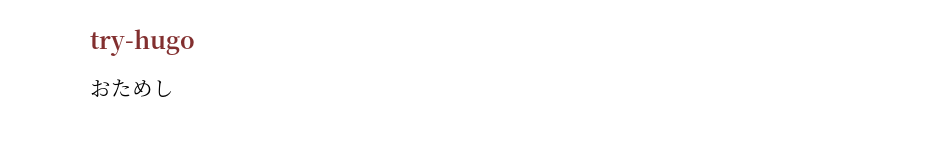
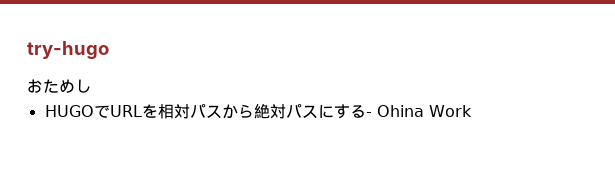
(174, 88) none -> [44,104,472,119] // HUGOでURLを相対パスから絶対パスにする- Ohina Work

